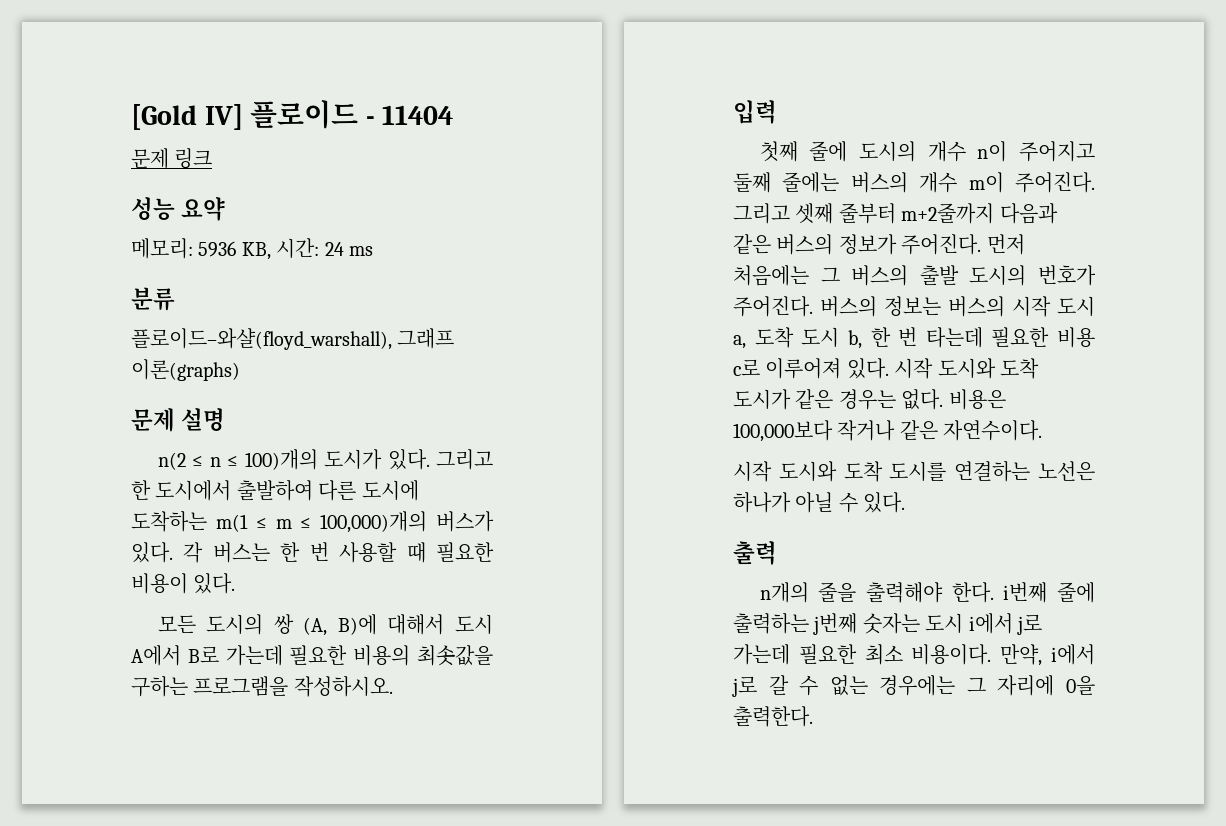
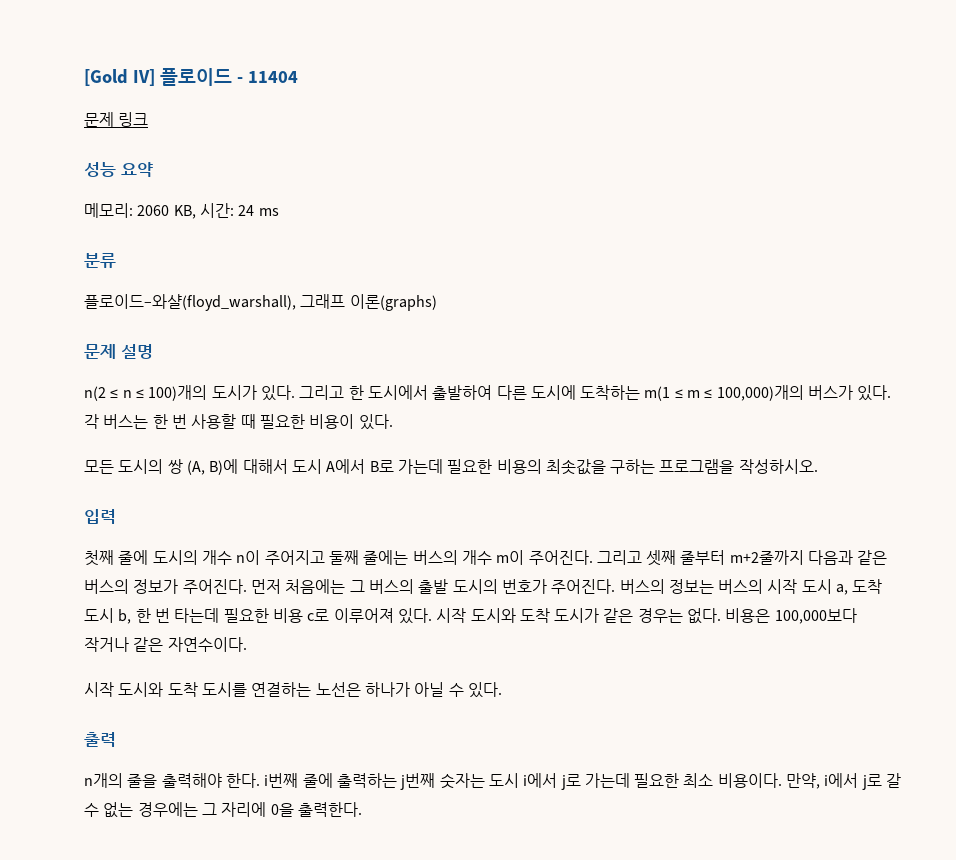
[198,241,237,257] 5936 -> [137,205,170,216] 2060

